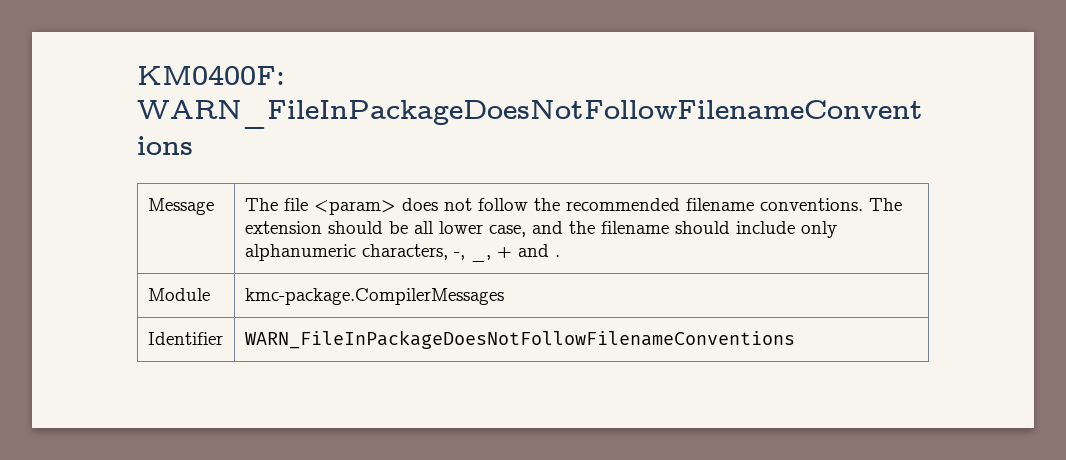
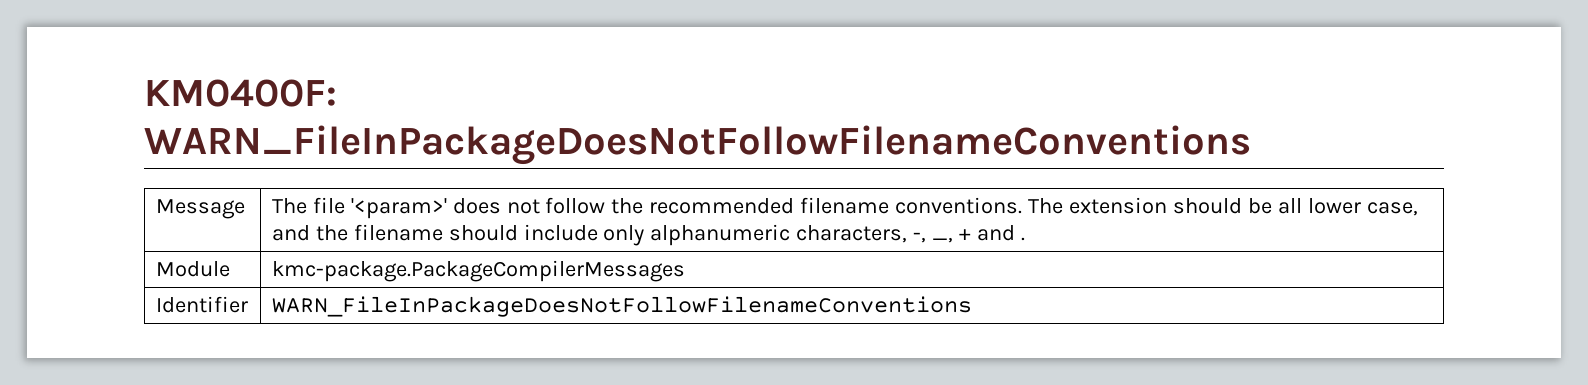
[313,200,396,215] <param> -> [350,198,447,219] '<param>'
[244,288,504,305] kmc-package.CompilerMessages -> [271,260,685,282] kmc-package.PackageCompilerMessages

